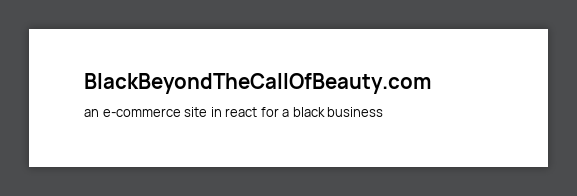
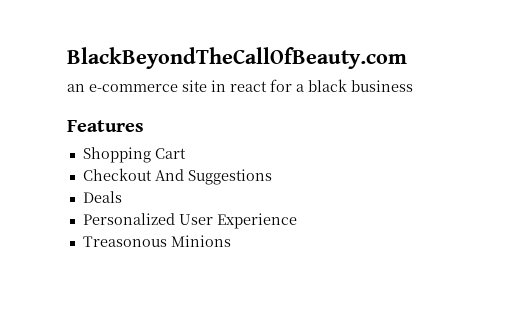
(384, 112) none -> [67,120,144,132] [82,147,186,163] [82,168,272,185] [82,191,122,203] [82,213,297,229] [82,235,231,247] // Features // Shopping Cart // Checkout And Suggestions // Deals // Personalized User Experience // Treasonous Minions

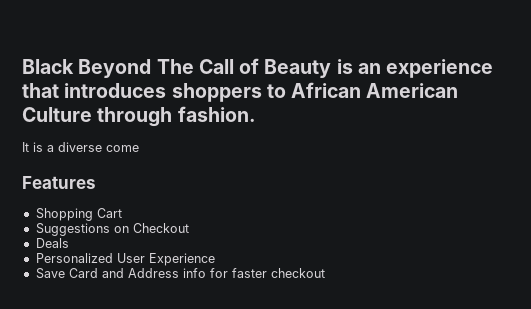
[67,47,407,69] [67,79,413,92] BlackBeyondTheCallOfBeauty.com // an e-commerce site in react for a black business -> [22,58,494,78] [22,82,459,102] [22,106,256,127] [22,142,139,152] Black Beyond The Call of Beauty is an experience that introduces shoppers to African American Culture through fashion. // It is a diverse come
(186, 153) none -> [35,223,129,236] Suggestions on
[154,169,272,185] And Suggestions -> (189, 228) none
[82,235,231,247] Treasonous Minions -> [35,268,325,279] Save Card and Address info for faster checkout

